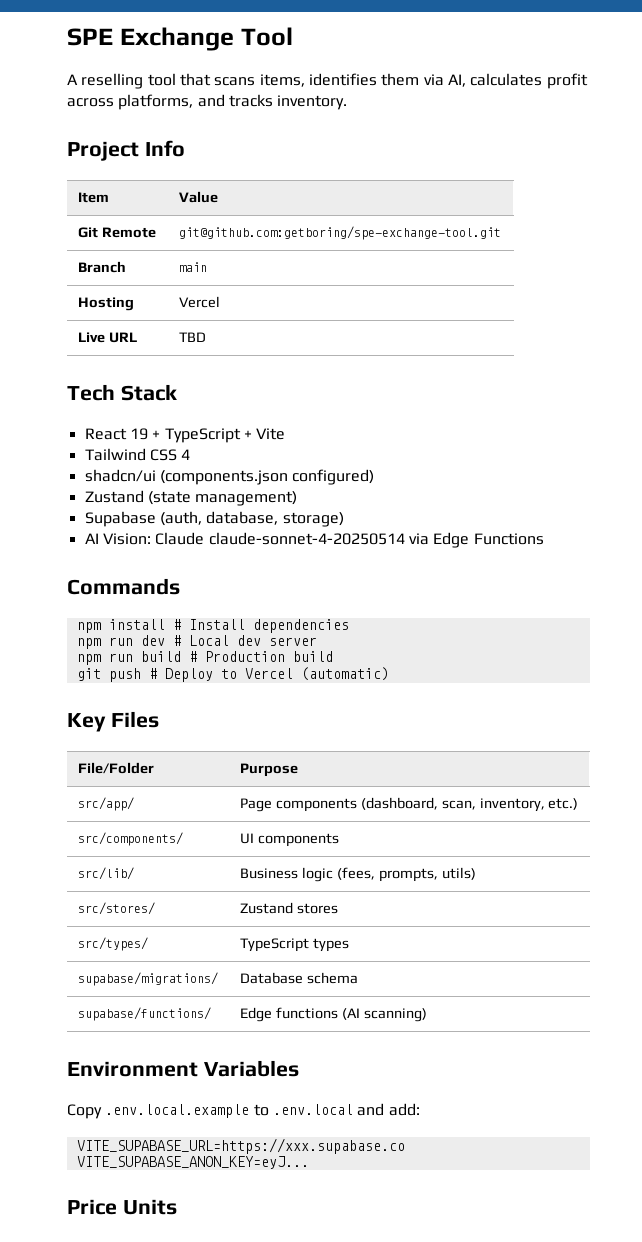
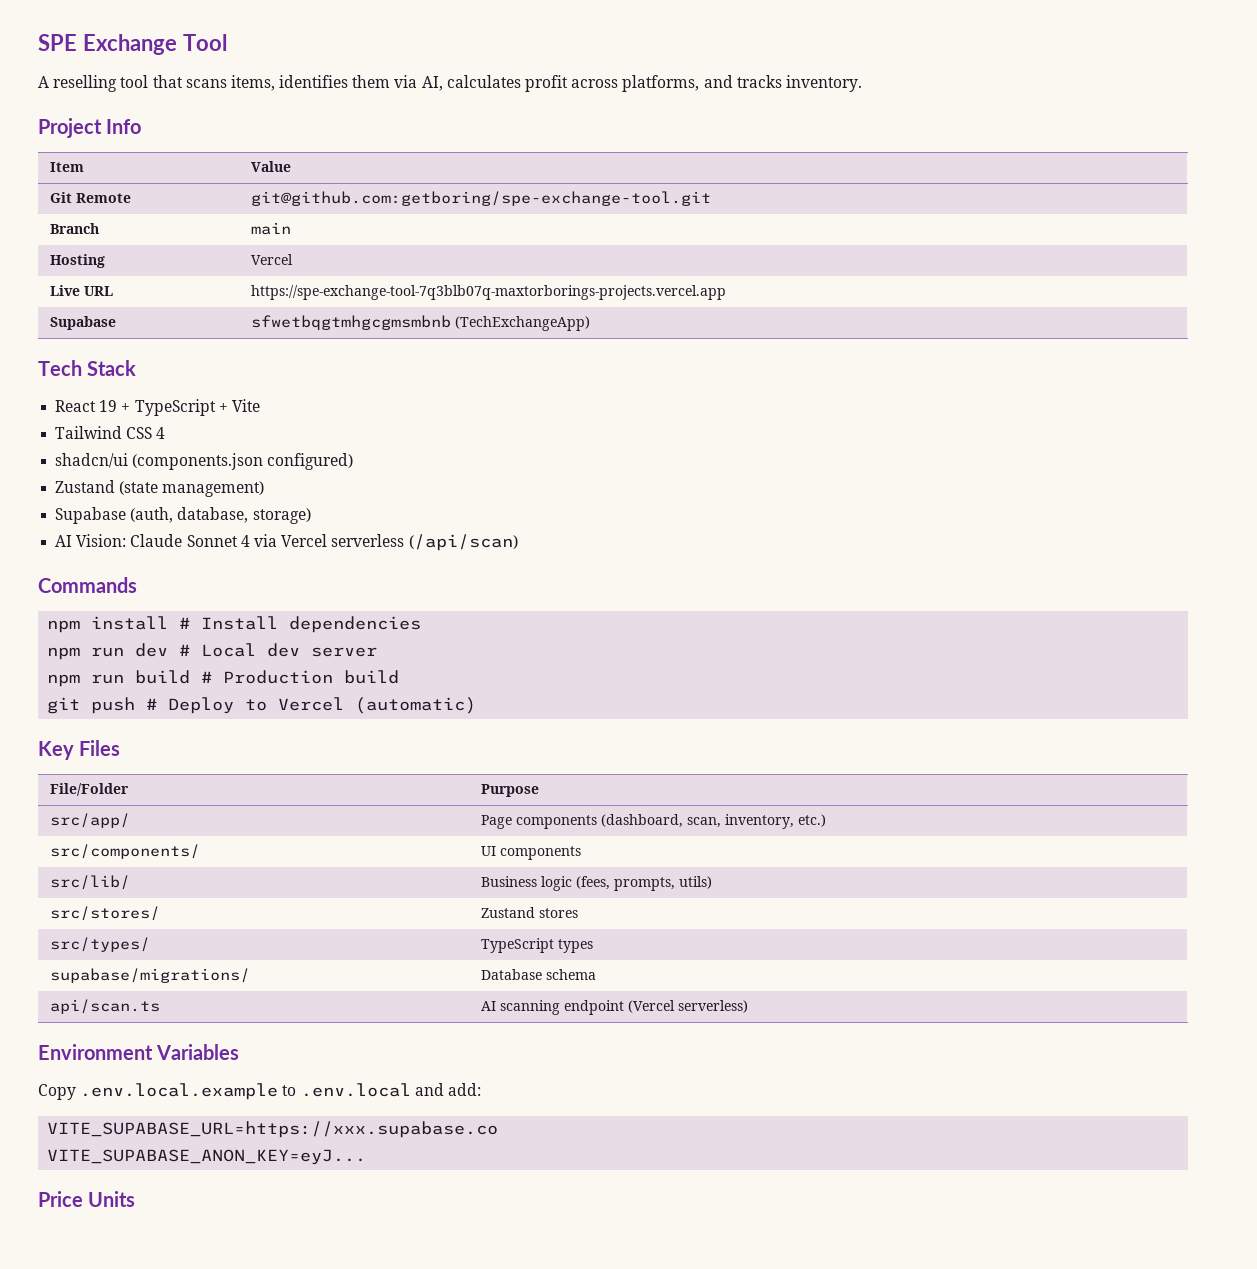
[178,332,206,342] TBD -> [250,285,726,300] [49,316,116,330] [250,315,590,331] https://spe-exchange-tool-7q3blb07q-maxtorborings-projects.vercel.app // Supabase | sfwetbqgtmhgcgmsmbnb (TechExchangeApp)
[208,532,544,548] claude-sonnet-4-20250514 via Edge Functions -> [186,534,518,551] Sonnet 4 via Vercel serverless (/api/scan)
[77,1007,211,1021] [239,1007,427,1022] supabase/functions/ | Edge functions (AI scanning) -> [49,999,160,1014] [480,1000,748,1015] api/scan.ts | AI scanning endpoint (Vercel serverless)

